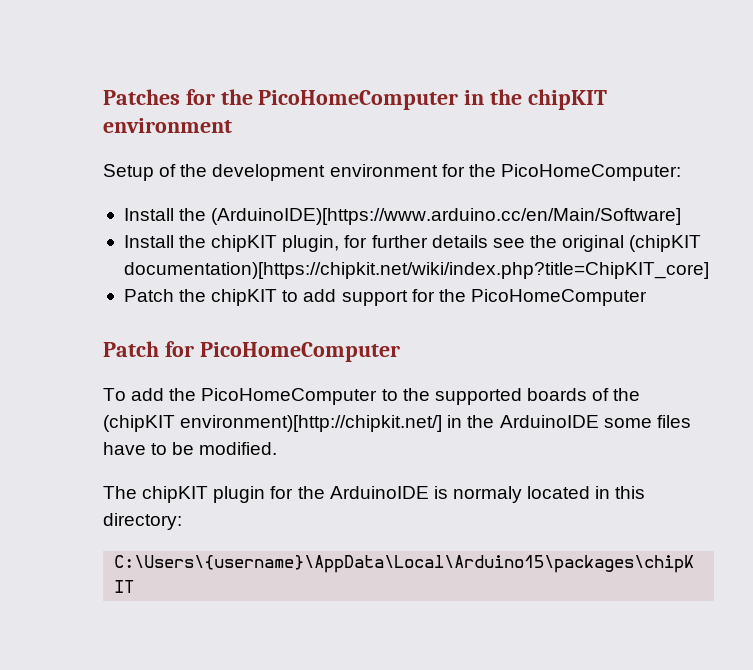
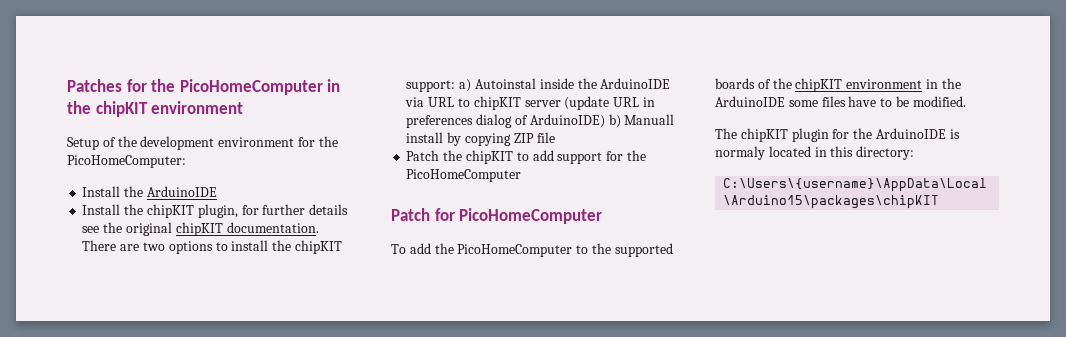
[211,208,682,225] (ArduinoIDE)[https://www.arduino.cc/en/Main/Software] -> [146,186,217,197] ArduinoIDE
[629,235,702,252] [123,262,709,279] (chipKIT documentation)[https://chipkit.net/wiki/index.php?title=ChipKIT_core] -> [175,222,319,236] [82,240,342,254] [406,78,671,92] [405,96,655,110] [406,114,675,128] [406,132,555,146] chipKIT documentation. There are two options to install the chipKIT support: a) Autoinstal inside the ArduinoIDE via URL to chipKIT server (update URL in preferences dialog of ArduinoIDE) b) Manuall install by copying ZIP file
[103,415,443,432] (chipKIT environment)[http://chipkit.net/] -> [795,78,923,92] chipKIT environment

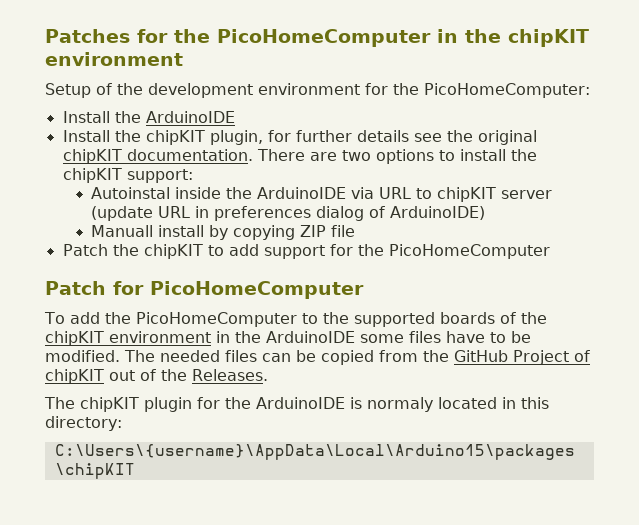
[459,79,472,92] a) -> (193, 176) //
[608,114,621,128] b) -> (486, 213) //
(966, 101) none -> [124,350,590,365] [45,369,268,384] The needed files can be copied from the GitHub Project of chipKIT out of the Releases.

